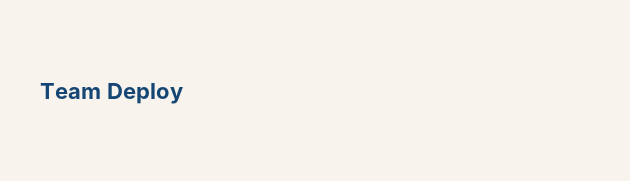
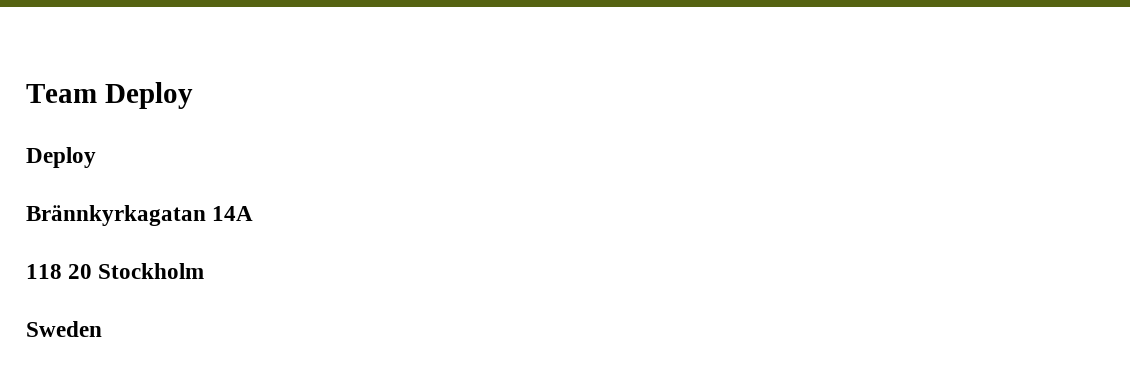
(183, 93) none -> [26,147,96,168] [26,205,254,226] [26,263,205,279] [26,321,102,337] // Deploy // Brännkyrkagatan 14A // 118 20 Stockholm // Sweden

